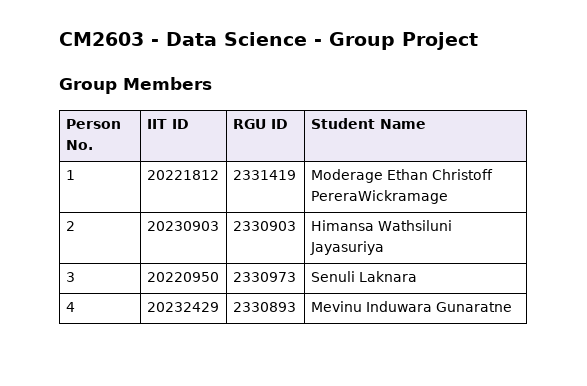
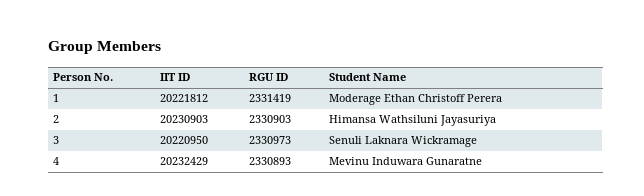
[59,32,478,50] CM2603 - Data Science - Group Project // -> (48, 47) none
[310,190,448,204] PereraWickramage -> [467,94,503,102] Perera
(417, 276) none -> [411,136,478,147] Wickramage

